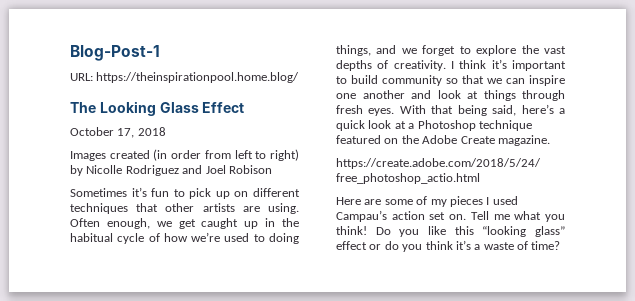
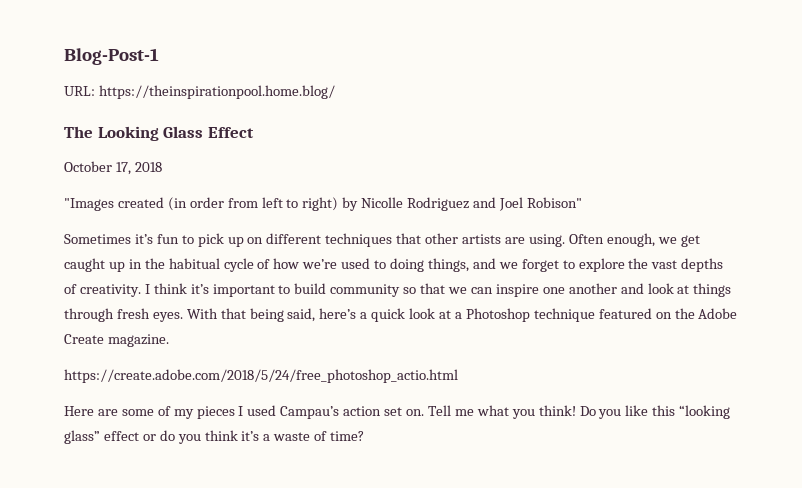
[70,151,106,161] Images -> [64,198,114,211] "Images
[228,165,272,174] Robison -> [526,197,582,208] Robison"

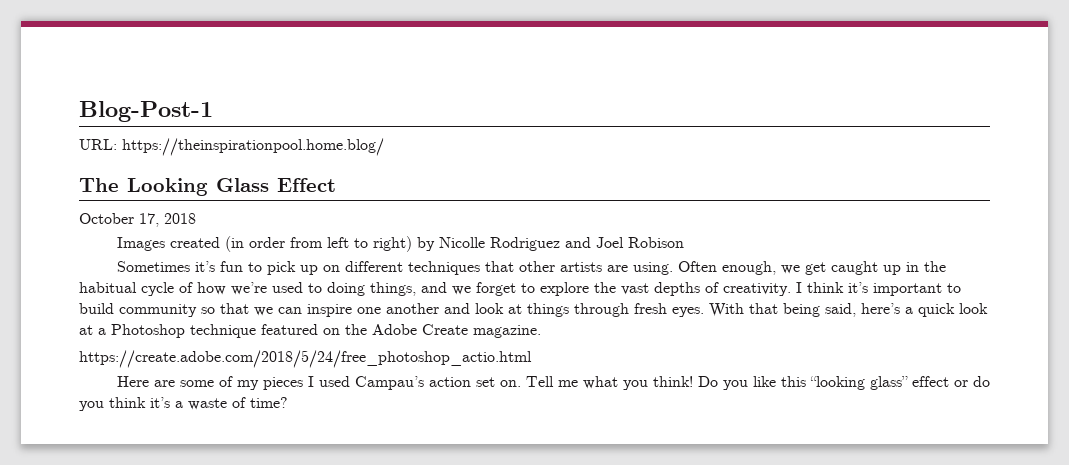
[64,198,114,211] "Images -> [116,237,165,251] Images
[526,197,582,208] Robison" -> [627,237,684,248] Robison

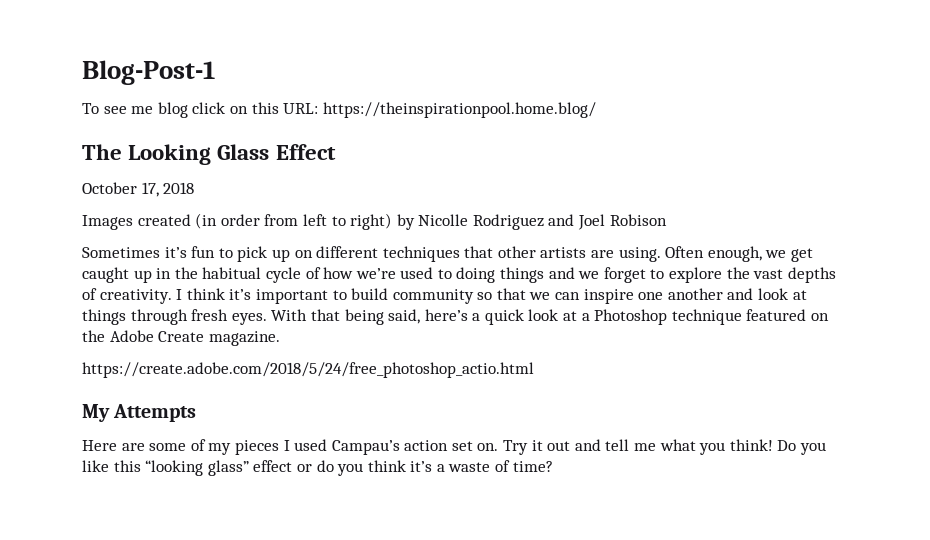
(213, 111) none -> [82,102,279,118] To see me blog click on this
[370,282,416,296] things, -> [500,267,545,283] things
(532, 359) none -> [82,404,197,422] // My Attempts
[525,376,554,387] Tell -> [503,439,630,455] Try it out and tell

